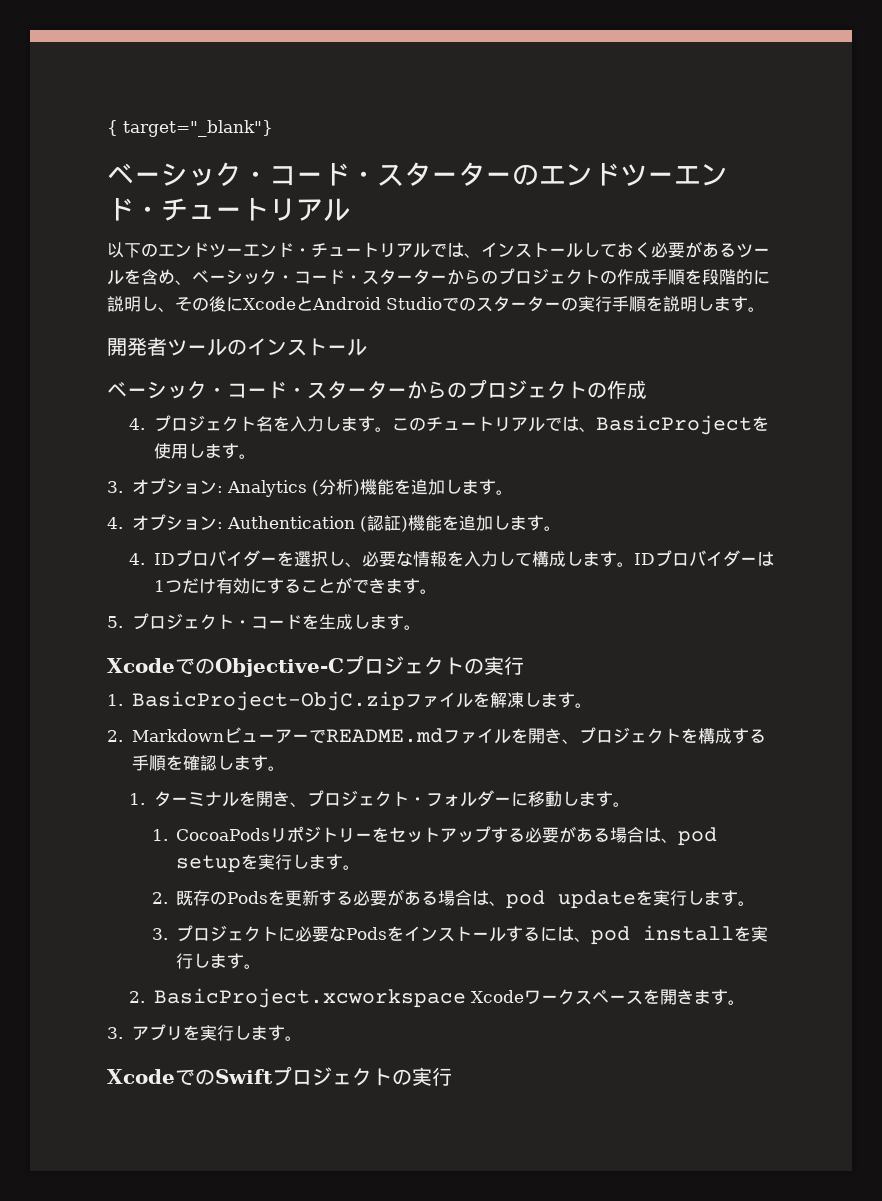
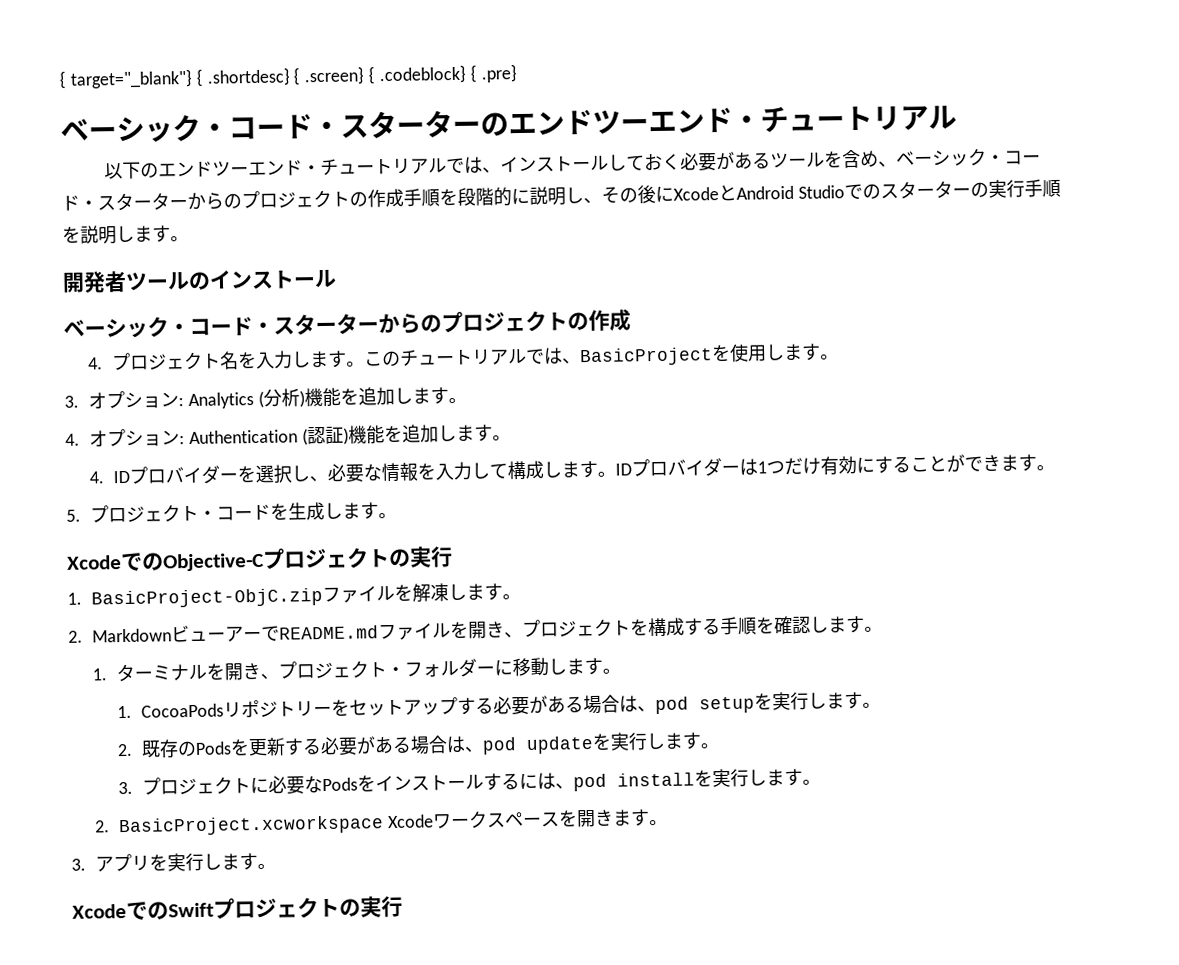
(273, 128) none -> [195,64,517,87] { .shortdesc} { .screen} { .codeblock} { .pre}

